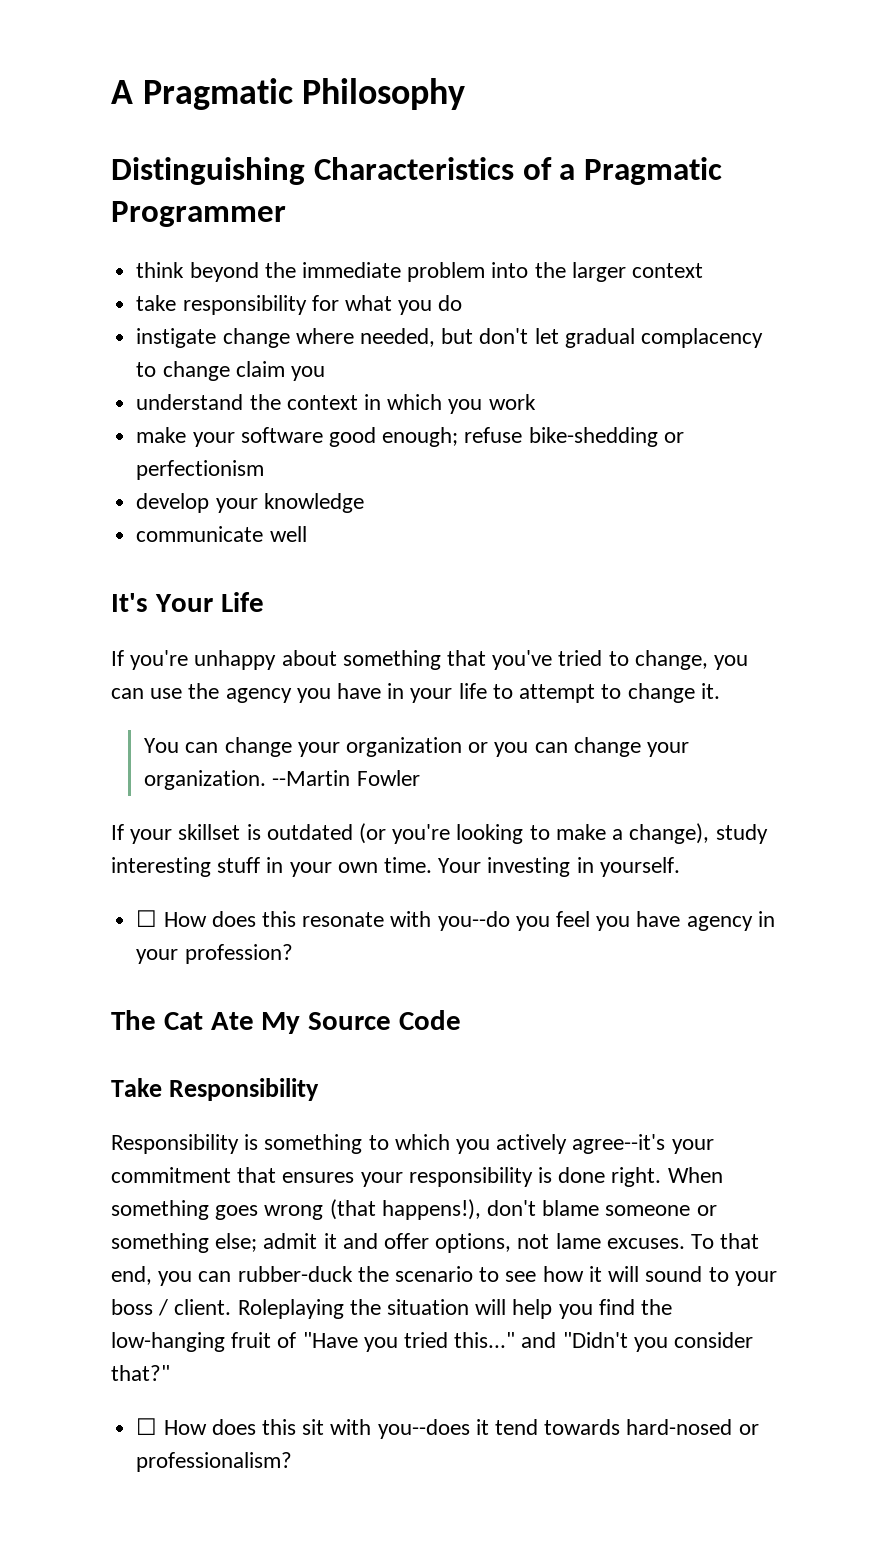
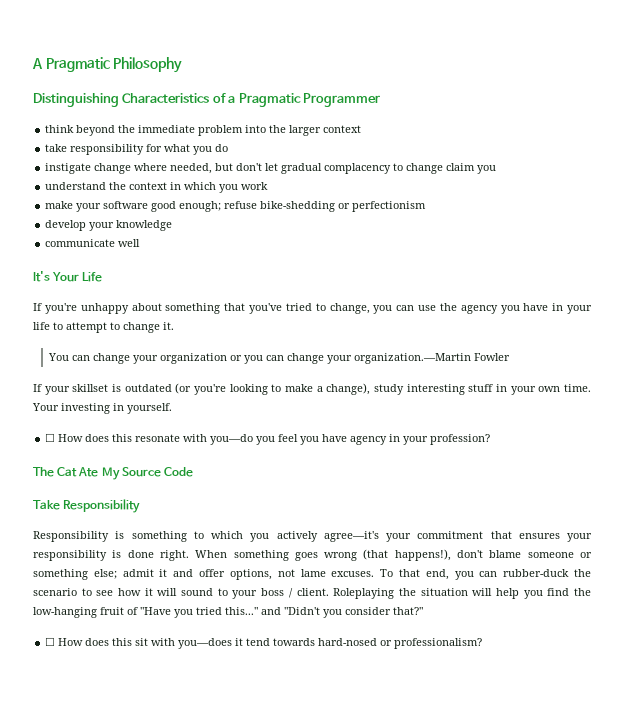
[144,770,351,790] organization. --Martin -> [354,353,472,364] organization.—Martin
[437,911,510,931] you--do -> [210,434,254,445] you—do
[572,1134,666,1154] agree--it's -> [323,531,379,542] agree—it's
[377,1419,470,1439] you--does -> [178,638,233,649] you—does

